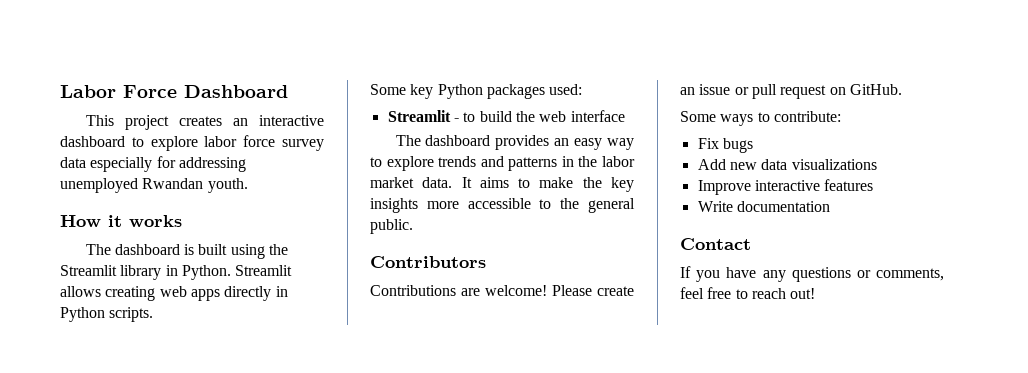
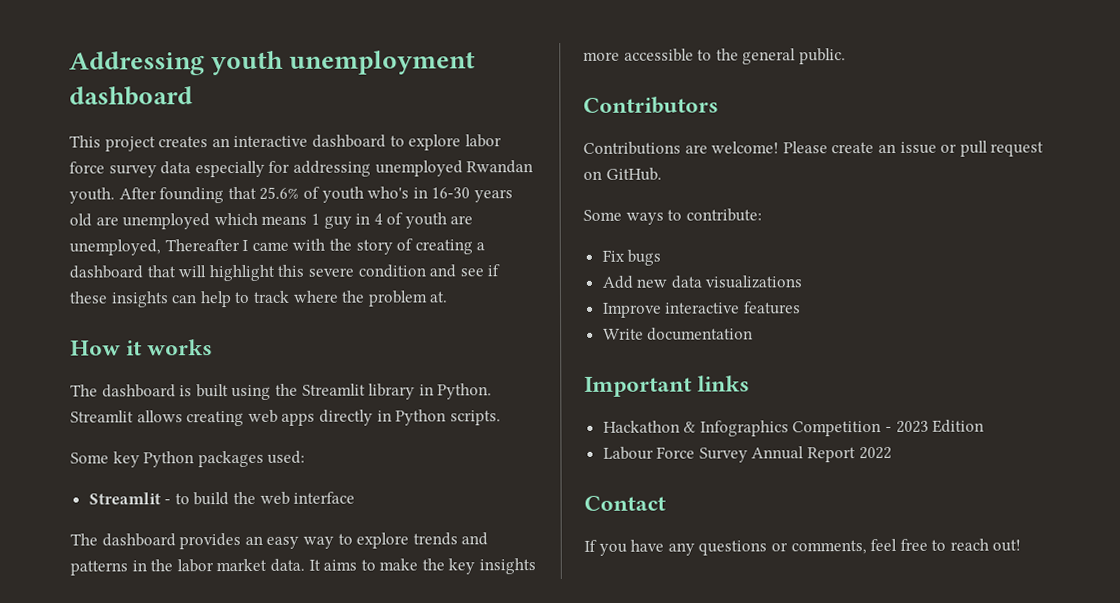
[60,85,288,98] Labor Force Dashboard -> [69,50,477,76] [69,86,193,106] Addressing youth unemployment dashboard
(248, 185) none -> [118,186,513,204] [69,212,474,230] [69,238,486,256] [69,264,501,282] [69,290,449,308] After founding that 25.6% of youth who's in 16-30 years old are unemployed which means 1 guy in 4 of youth are unemployed, Thereafter I came with the story of creating a dashboard that will highlight this severe condition and see if these insights can help to track where the problem at.
(830, 206) none -> [584,375,751,397] [602,419,985,437] [602,446,892,463] // Important links // Hackathon & Infographics Competition - 2023 Edition // Labour Force Survey Annual Report 2022

